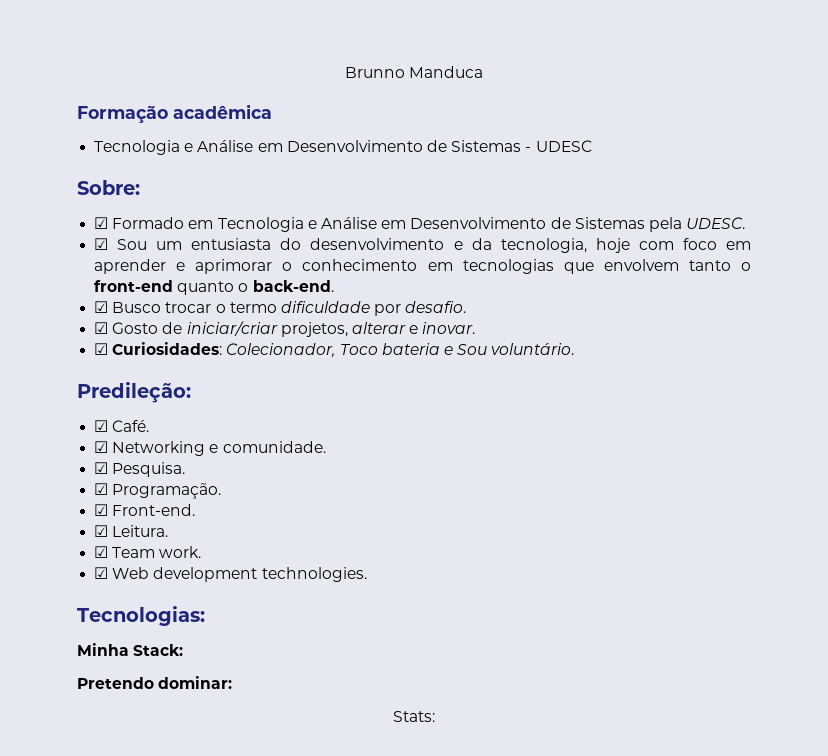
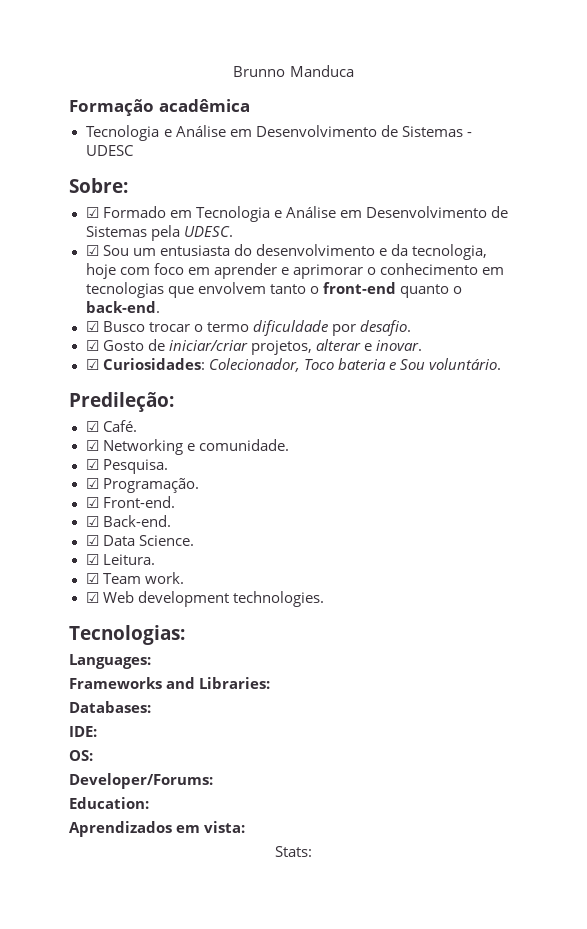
(196, 510) none -> [85,515,171,527] [85,535,194,546] // ☑ Back-end. // ☑ Data Science.
[77,643,184,656] [77,676,233,689] Minha Stack: // Pretendo dominar: -> [69,654,151,669] [69,677,271,689] [69,701,151,713] [69,726,97,737] [69,750,93,761] [69,773,213,789] [69,797,149,809] [69,821,246,837] Languages: // Frameworks and Libraries: // Databases: // IDE: // OS: // Developer/Forums: // Education: // Aprendizados em vista:

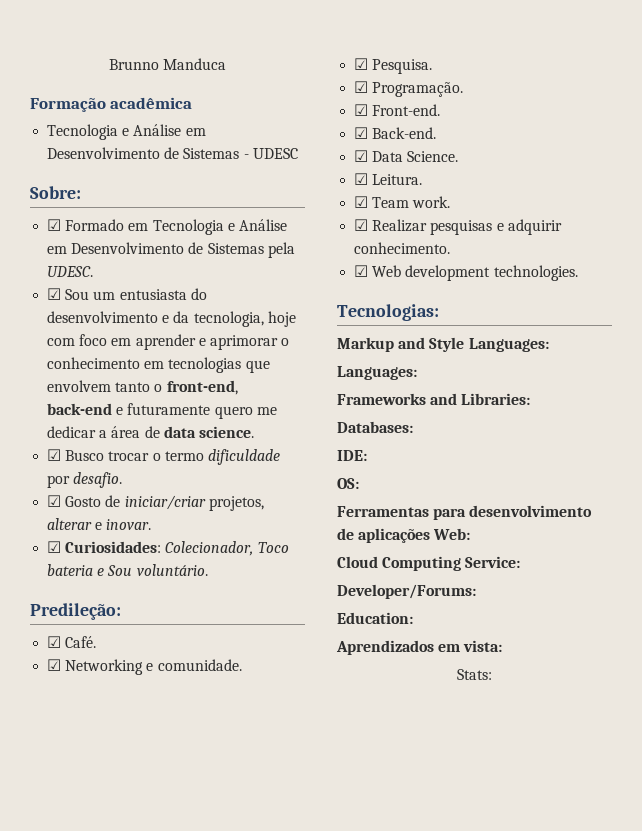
[322,282,462,298] [85,301,160,313] front-end quanto o back-end. -> [166,380,238,395] [47,403,277,419] [47,426,254,438] front-end, back-end e futuramente quero me dedicar a área de data science.
(184, 578) none -> [354,219,562,235] [354,242,451,254] // ☑ Realizar pesquisas e adquirir conhecimento.
(185, 635) none -> [337,337,549,352] // Markup and Style Languages:
(93, 755) none -> [337,505,593,520] [337,528,471,543] [337,556,521,571] // Ferramentas para desenvolvimento de aplicações Web: // Cloud Computing Service:

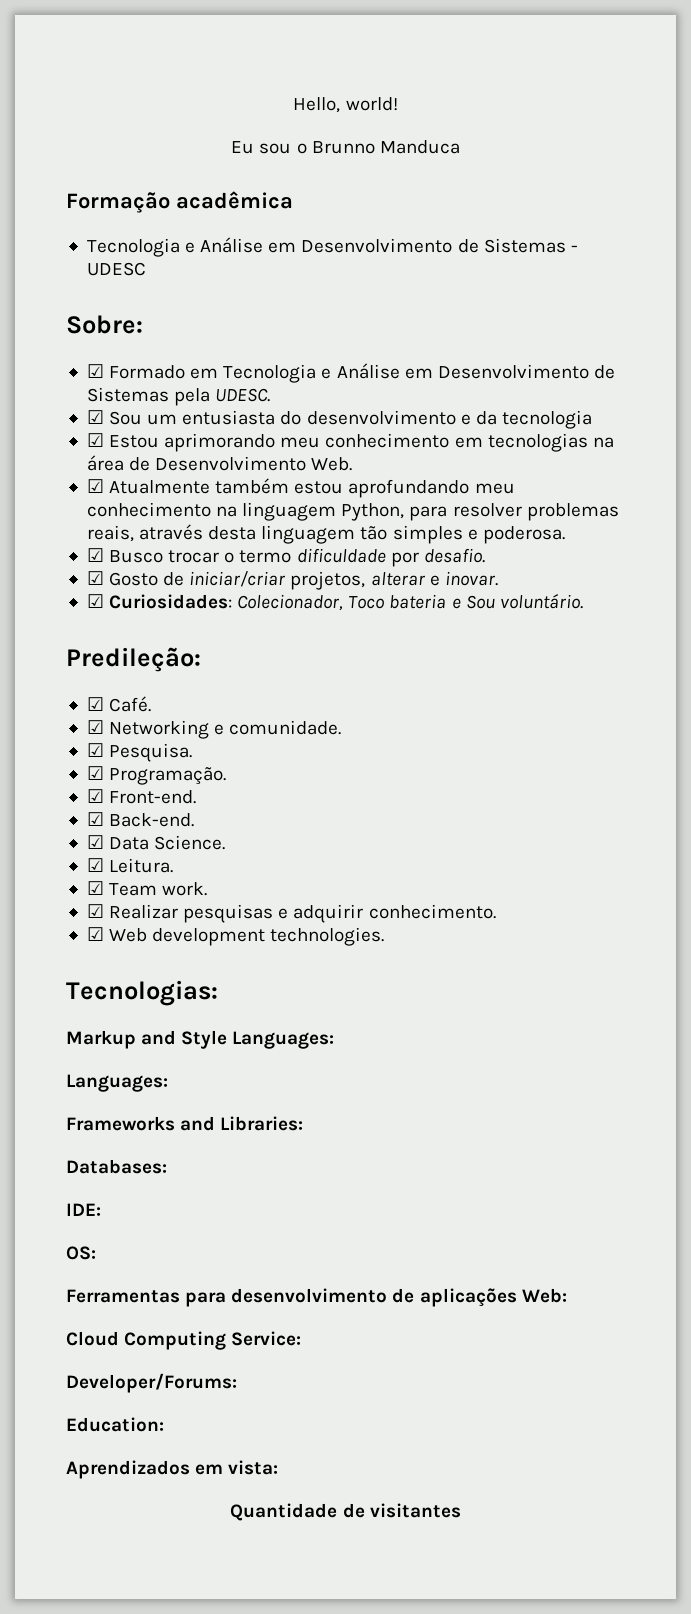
(108, 64) none -> [293,97,398,113] [231,141,307,154] Hello, world! // Eu sou o
[193,311,296,327] [47,334,290,350] [47,357,270,373] [47,380,238,395] [47,403,277,419] [47,426,254,438] tecnologia, hoje com foco em aprender e aprimorar o conhecimento em tecnologias que envolvem tanto o front-end, back-end e futuramente quero me dedicar a área de data science. -> [501,410,592,429] [86,433,614,452] [86,455,353,471] [86,478,515,498] [86,502,619,521] [86,524,565,544] tecnologia // ☑ Estou aprimorando meu conhecimento em tecnologias na área de Desenvolvimento Web. // ☑ Atualmente também estou aprofundando meu conhecimento na linguagem Python, para resolver problemas reais, através desta linguagem tão simples e poderosa.
[457,669,492,680] Stats: -> [230,1503,461,1521] Quantidade de visitantes

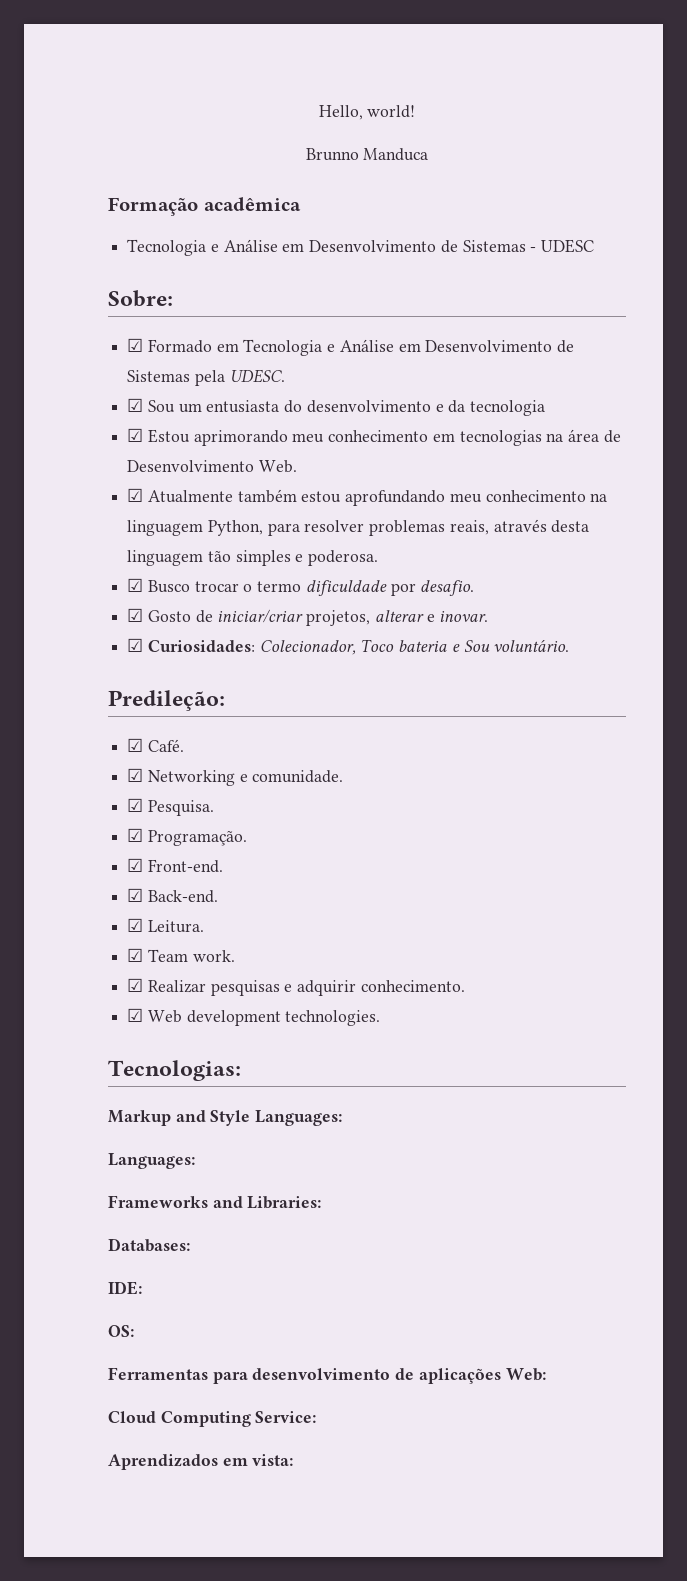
[231,141,307,154] Eu sou o -> (416, 111) none
[86,835,226,850] // ☑ Data Science. -> (218, 896) none
[66,1373,237,1393] [66,1417,164,1432] // Developer/Forums: // Education: -> (317, 1417) none
[230,1503,461,1521] // Quantidade de visitantes -> (294, 1460) none

